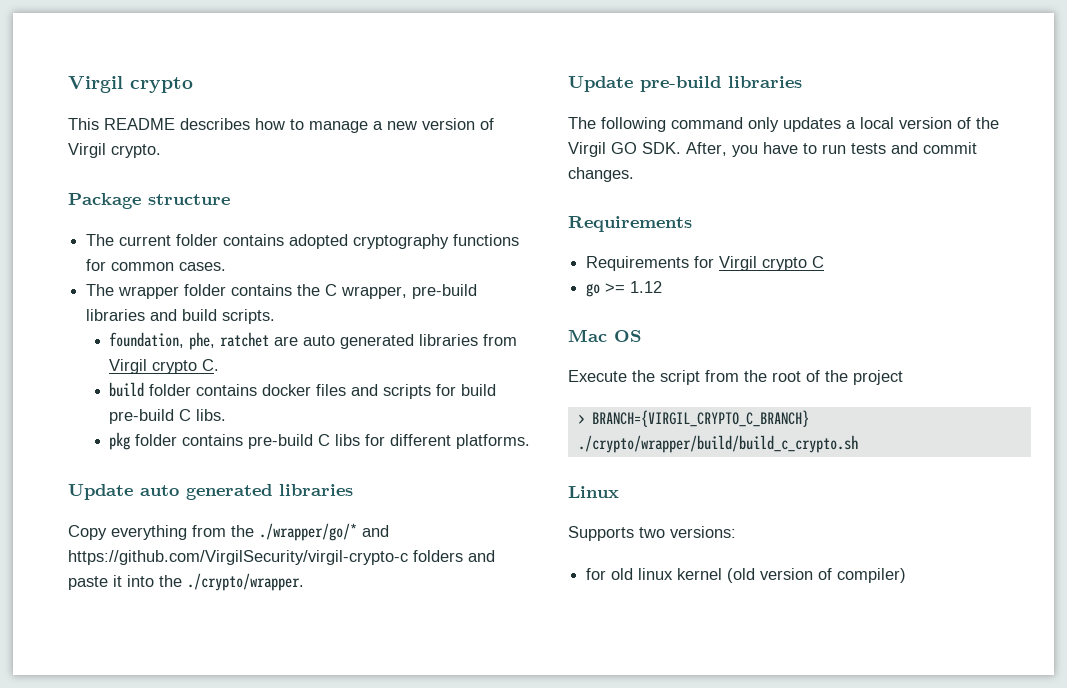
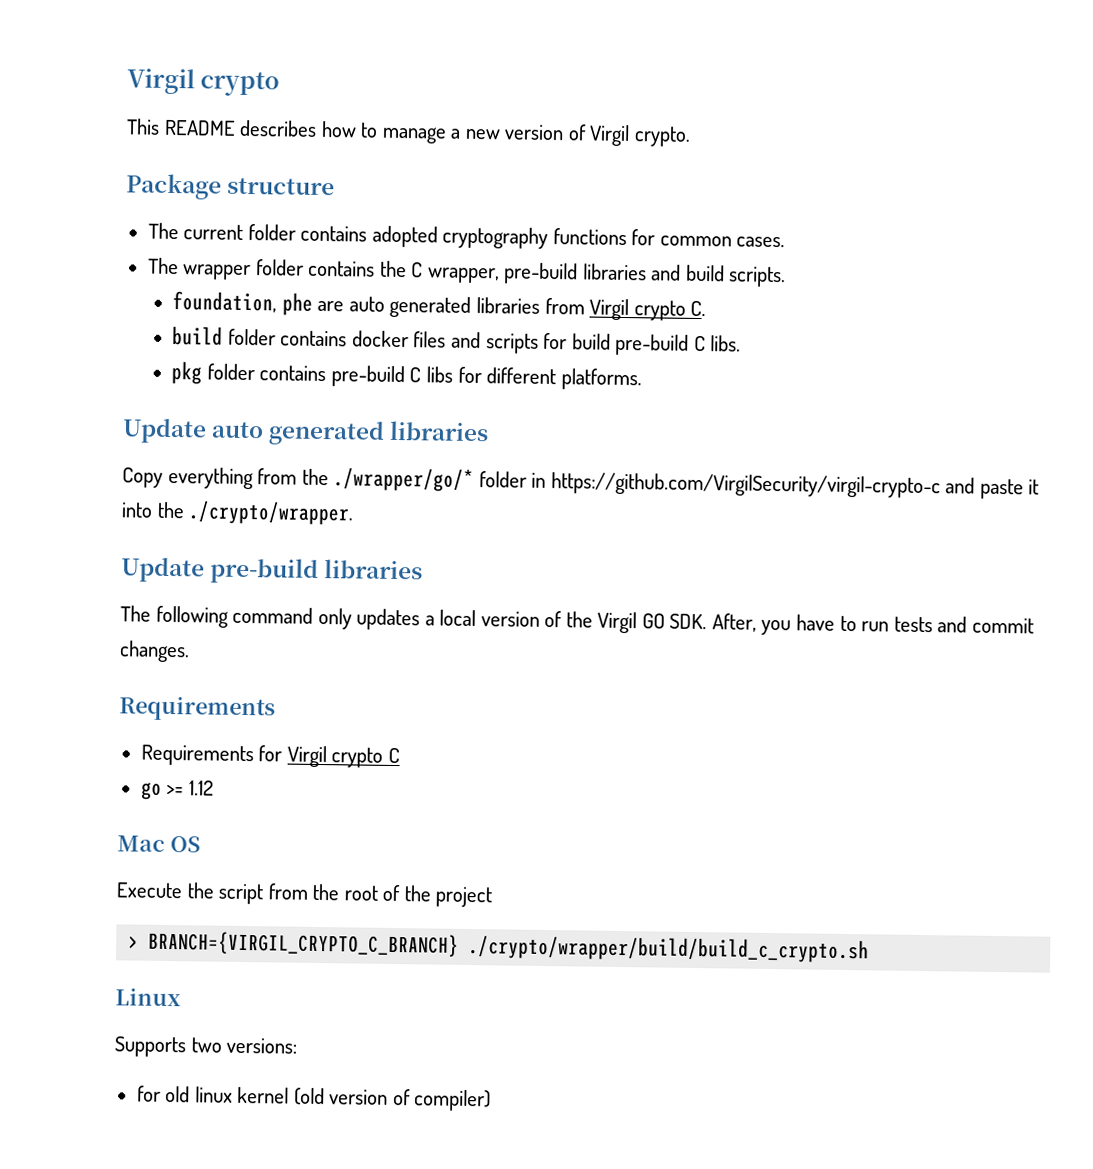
[189,332,270,350] phe, ratchet -> [281,292,313,316] phe
[362,525,389,537] [68,550,463,565] and https://github.com/VirgilSecurity/virgil-crypto-c folders -> [478,471,941,499] folder in https://github.com/VirgilSecurity/virgil-crypto-c

